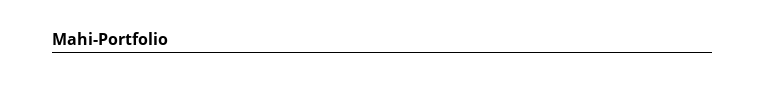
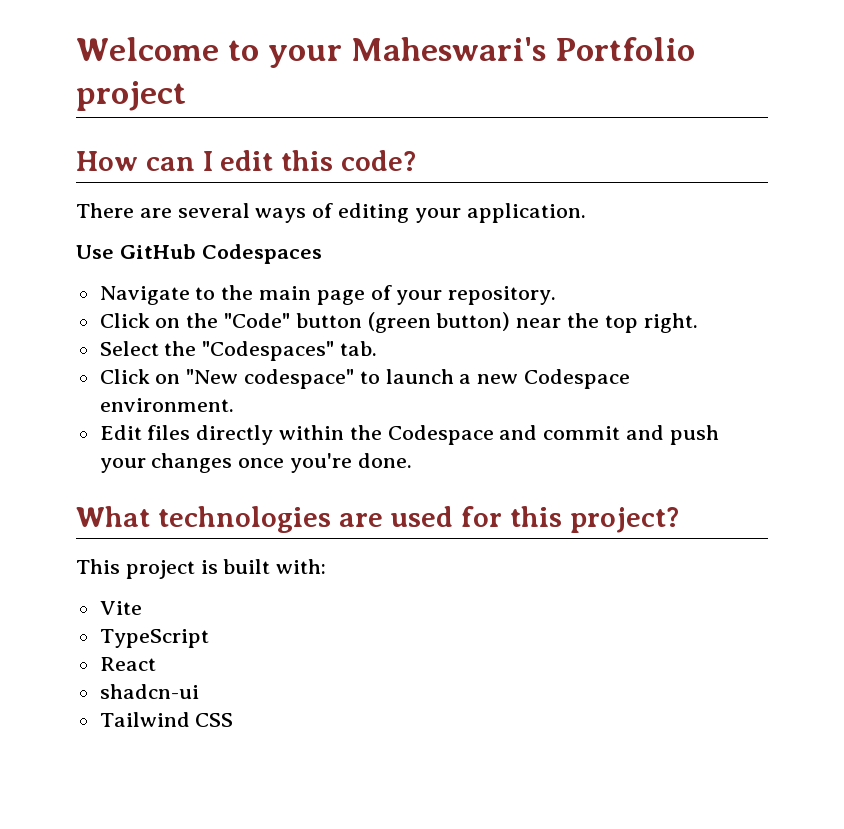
[52,32,168,45] Mahi-Portfolio -> [76,37,696,68] [76,81,186,111] [76,150,417,171] [76,203,586,223] [76,244,322,264] [99,285,557,305] [99,312,698,333] [99,341,378,361] [99,369,631,389] [99,398,234,412] [99,425,719,445] [99,453,412,473] [76,506,679,533] [76,559,327,579] [99,601,142,615] [99,629,209,648] [99,657,156,671] [99,684,199,699] [99,712,234,727] Welcome to your Maheswari's Portfolio project // How can I edit this code? // There are several ways of editing your application. // Use GitHub Codespaces // Navigate to the main page of your repository. // Click on the "Code" button (green button) near the top right. // Select the "Codespaces" tab. // Click on "New codespace" to launch a new Codespace environment. // Edit files directly within the Codespace and commit and push your changes once you're done. // What technologies are used for this project? // This project is built with: // Vite // TypeScript // React // shadcn-ui // Tailwind CSS

